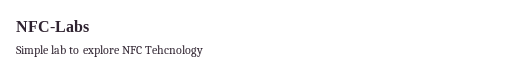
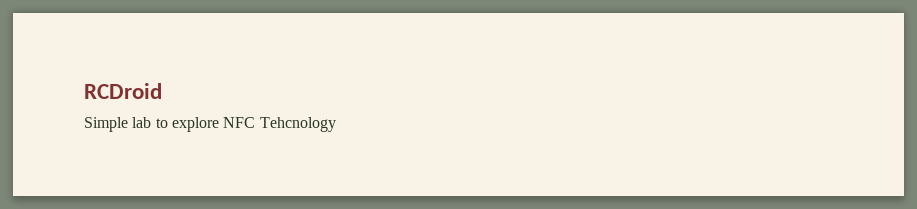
[16,20,89,32] NFC-Labs -> [84,83,162,99] RCDroid

